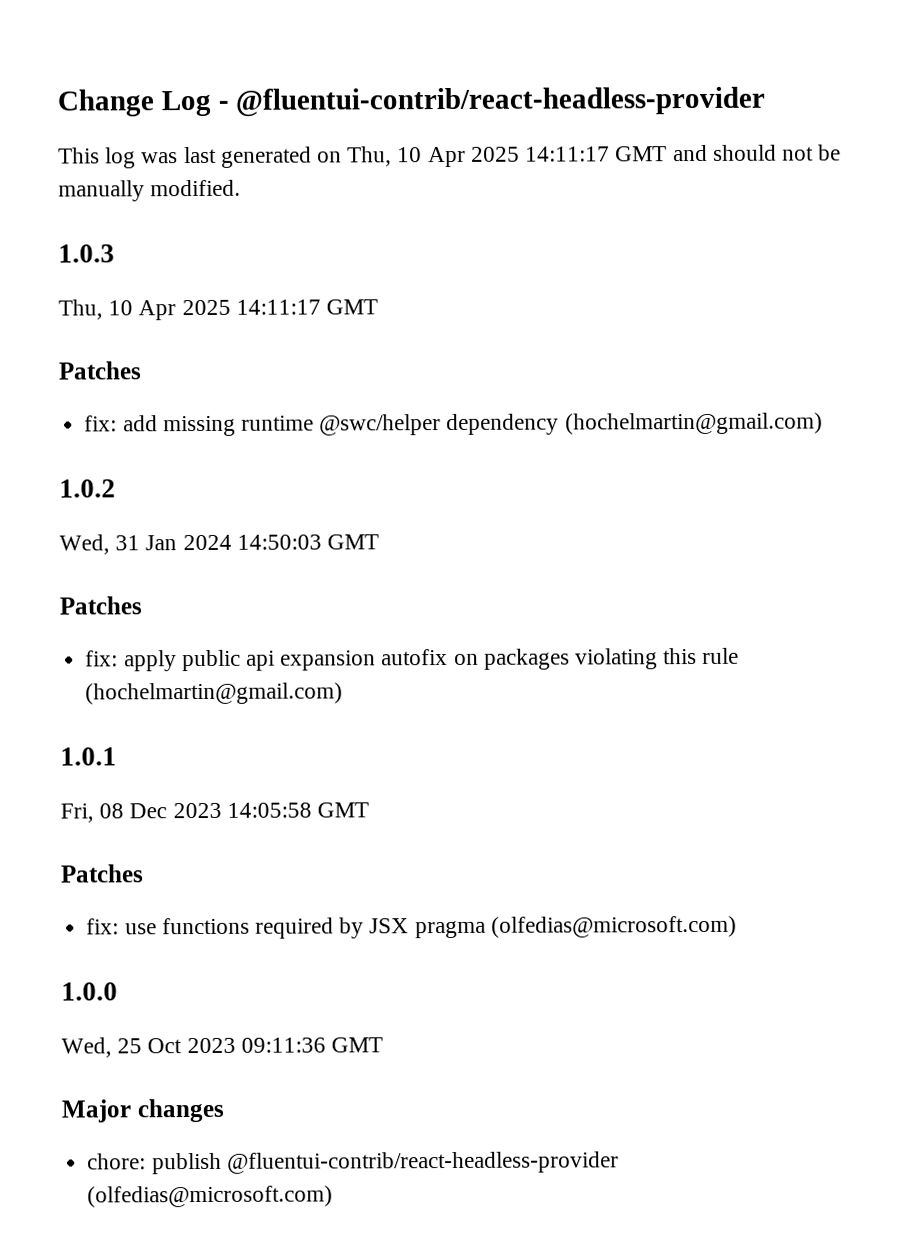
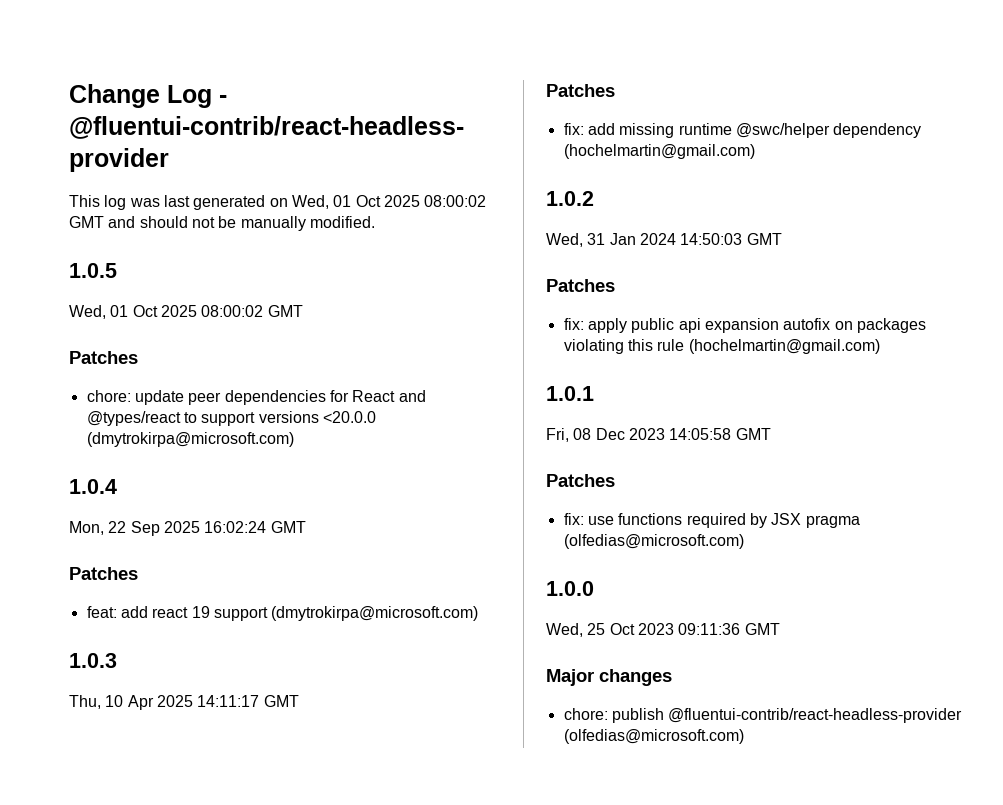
[347,146,611,168] Thu, 10 Apr 2025 14:11:17 -> [291,195,487,209] Wed, 01 Oct 2025 08:00:02
(242, 188) none -> [69,263,117,278] [69,305,303,319] [69,351,138,364] [86,390,426,405] [86,411,376,426] [86,432,294,447] [69,479,117,494] [69,521,306,536] [69,567,138,580] [86,606,479,621] // 1.0.5 // Wed, 01 Oct 2025 08:00:02 GMT // Patches // chore: update peer dependencies for React and @types/react to support versions <20.0.0 (dmytrokirpa@microsoft.com) // 1.0.4 // Mon, 22 Sep 2025 16:02:24 GMT // Patches // feat: add react 19 support (dmytrokirpa@microsoft.com)

